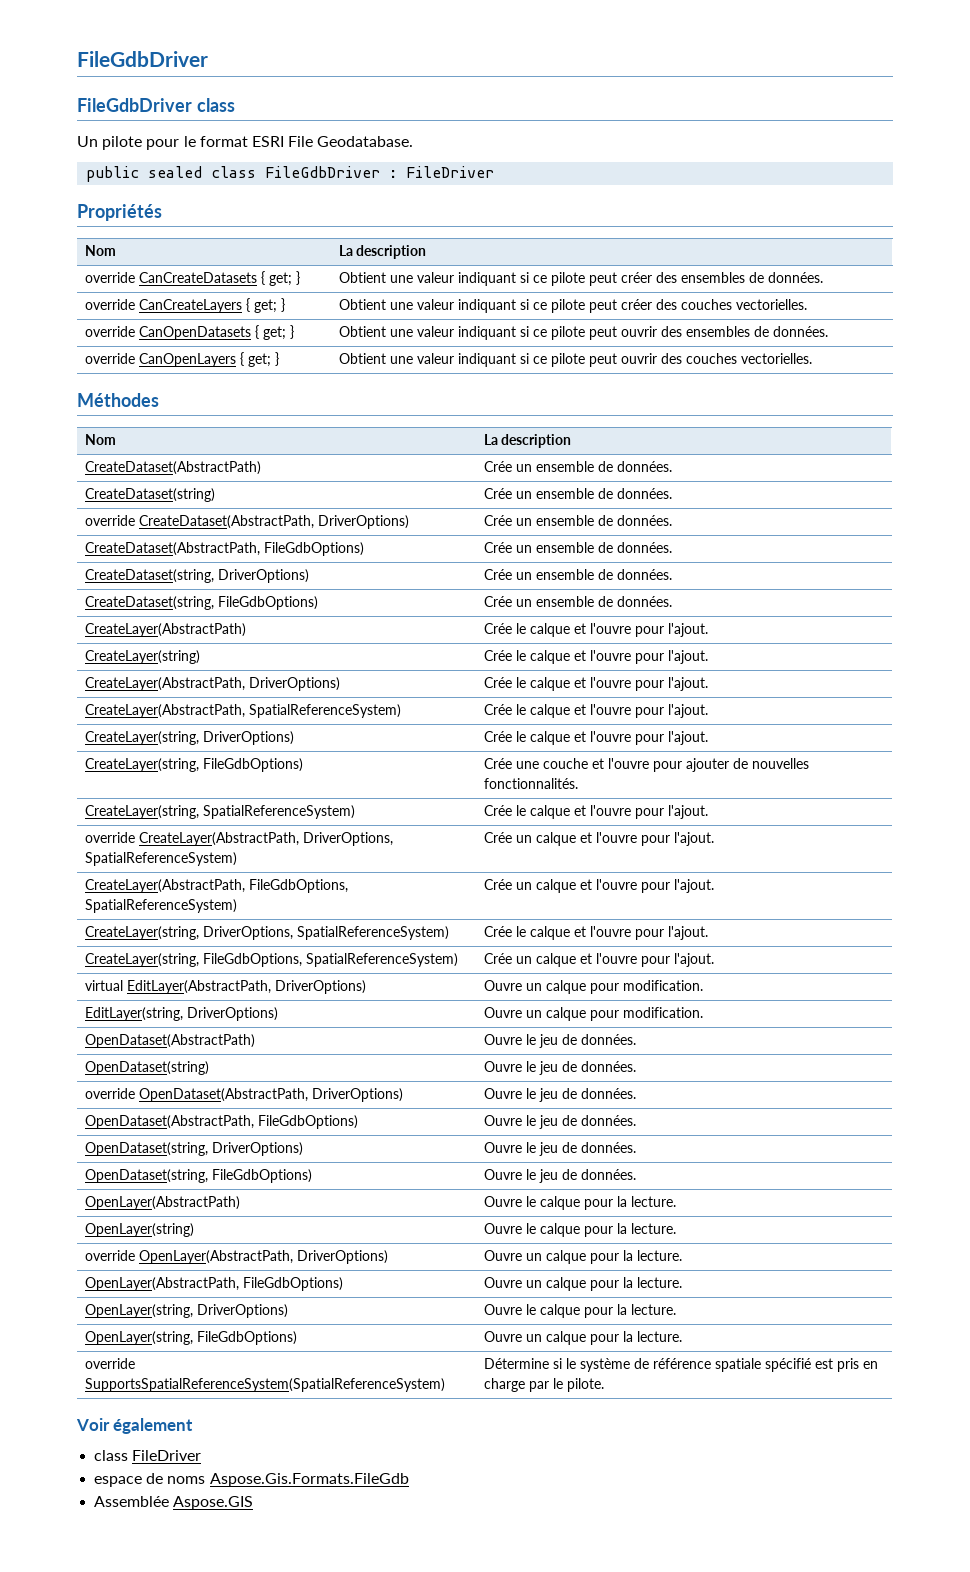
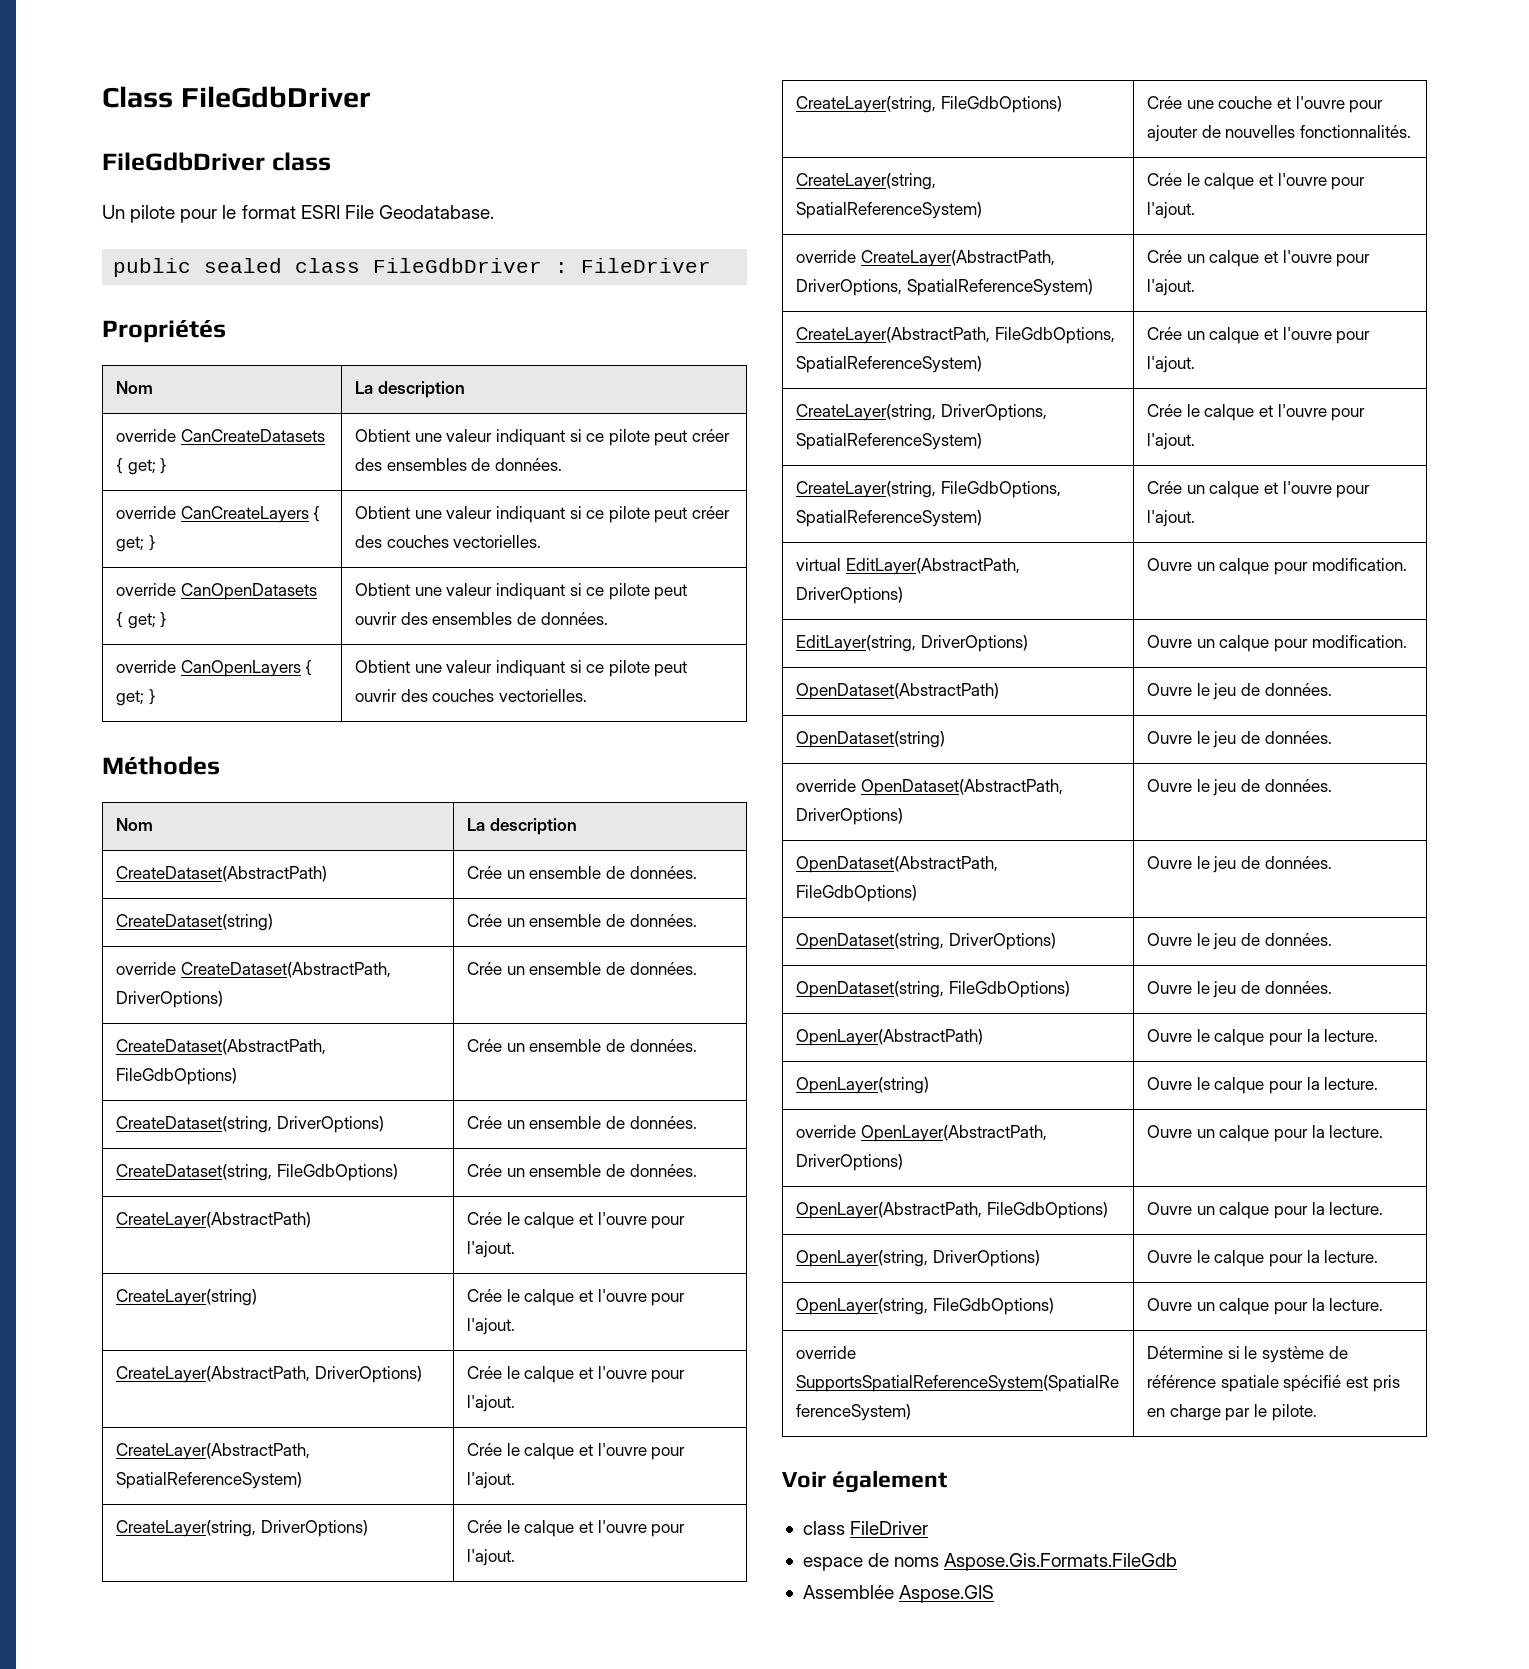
(77, 59) none -> [102,86,173,108] Class

